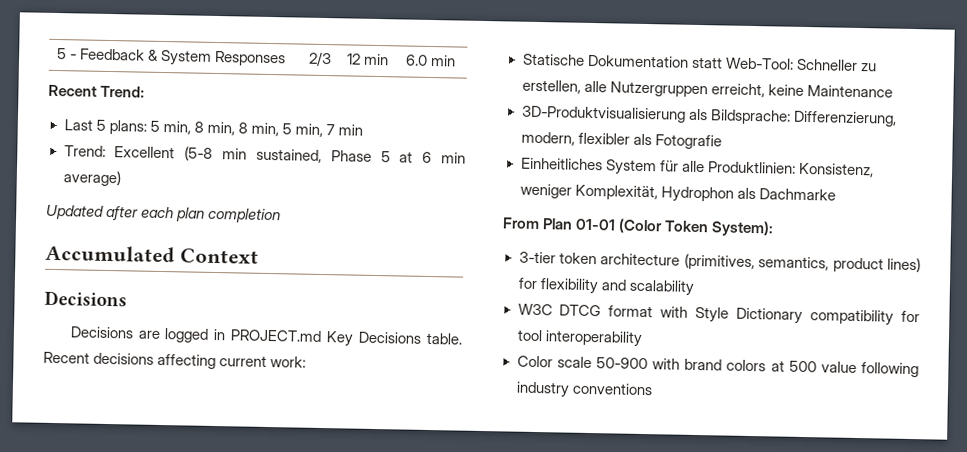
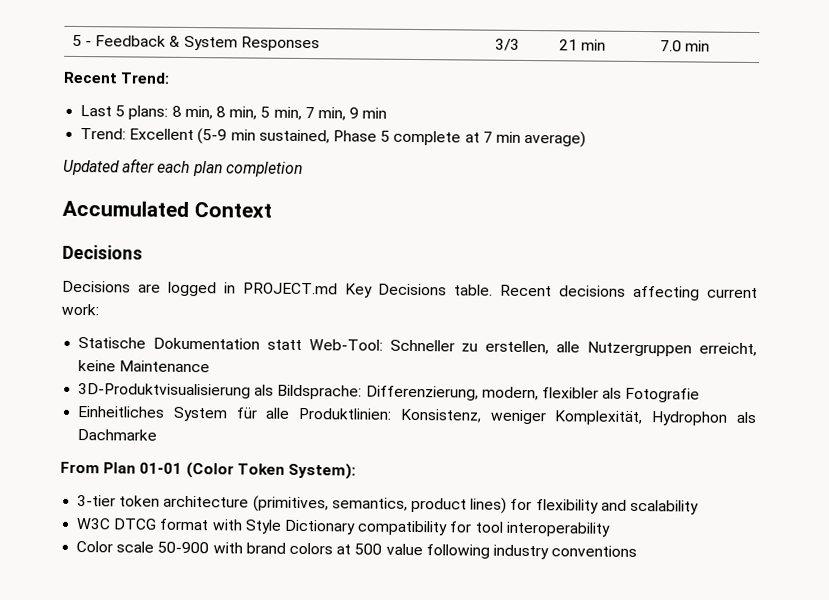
[307,51,332,67] [345,53,361,65] 2/3 | 12 -> [494,38,520,51] [558,39,578,51] 3/3 | 21
[404,54,428,66] 6.0 -> [659,40,682,52] 7.0
[149,120,191,135] 5 min, -> (169, 112) none
(336, 130) none -> [317,107,360,121] min, 9
[184,146,214,161] (5-8 -> [197,128,228,145] (5-9
[399,151,433,164] at 6 -> [393,130,493,146] complete at 7

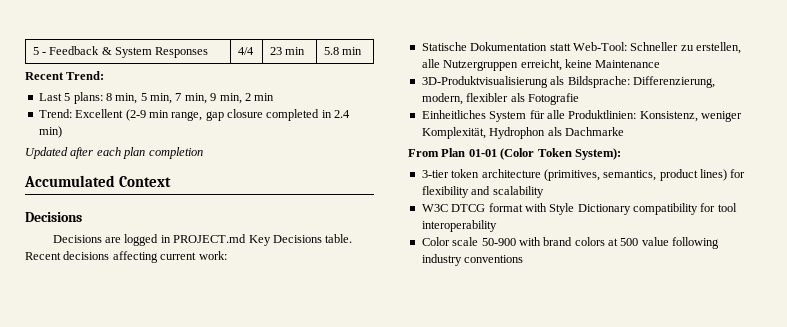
[494,38,520,51] [558,39,578,51] 3/3 | 21 -> [237,47,254,55] [269,47,282,55] 4/4 | 23
[659,40,682,52] 7.0 -> [323,47,339,55] 5.8
[215,106,258,120] 8 min, -> (138, 98) none
(360, 113) none -> [219,93,251,104] min, 2
[197,128,587,148] (5-9 min sustained, Phase 5 complete at 7 min average) -> [125,109,351,121] [38,126,62,138] (2-9 min range, gap closure completed in 2.4 min)

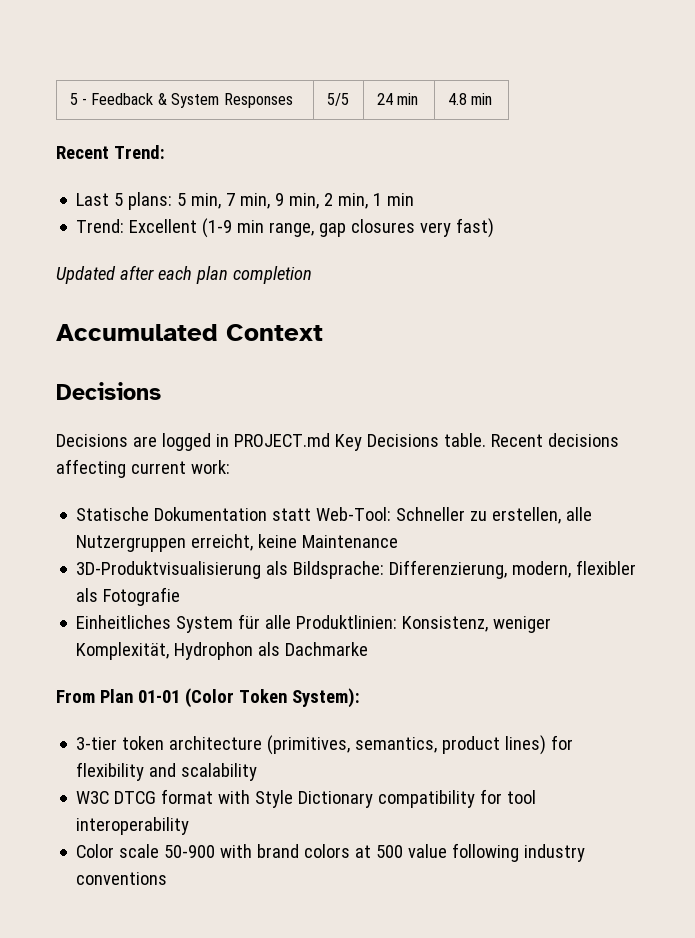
[237,47,254,55] [269,47,282,55] 4/4 | 23 -> [326,93,349,106] [376,93,393,105] 5/5 | 24
[323,47,339,55] 5.8 -> [447,93,467,105] 4.8
[105,93,138,104] 8 min, -> (173, 201) none
(251, 97) none -> [338,193,383,209] min, 1
[125,109,146,121] (2-9 -> [202,218,233,238] (1-9
[227,109,351,121] [38,126,62,138] closure completed in 2.4 min) -> [351,218,495,238] closures very fast)

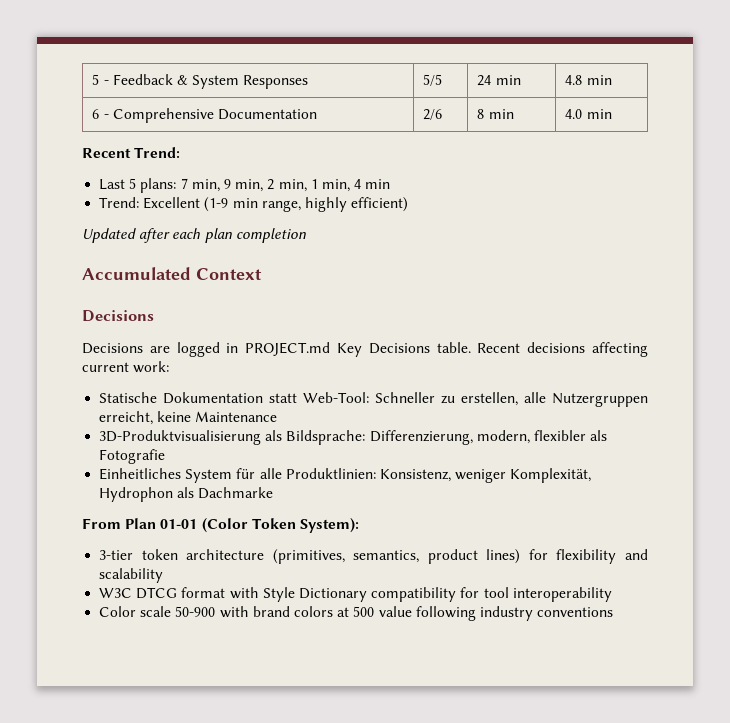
(492, 99) none -> [92,108,317,123] [423,109,443,120] [477,109,514,119] [565,109,612,119] // 6 - Comprehensive Documentation | 2/6 | 8 min | 4.0 min
[177,193,222,209] 5 min, -> (177, 185) none
(383, 199) none -> [321,179,362,192] min, 4
[319,218,495,238] gap closures very fast) -> [304,197,409,212] highly efficient)

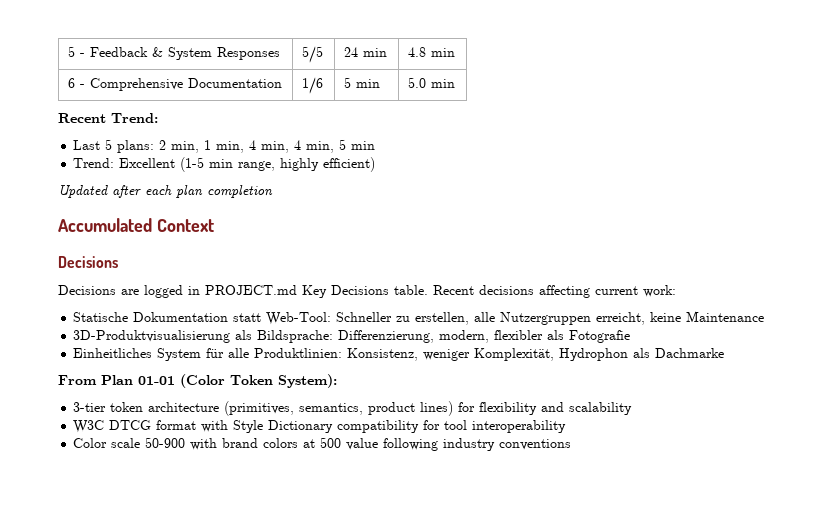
[423,109,443,120] [477,109,514,119] [565,109,583,119] 2/6 | 8 min | 4.0 -> [302,77,324,94] [344,77,381,88] [408,77,427,88] 1/6 | 5 min | 5.0
[180,178,264,192] 7 min, 9 min, -> (155, 146) none
(362, 184) none -> [261,139,347,153] min, 4 min, 5
[204,197,229,212] (1-9 -> [180,157,205,172] (1-5

